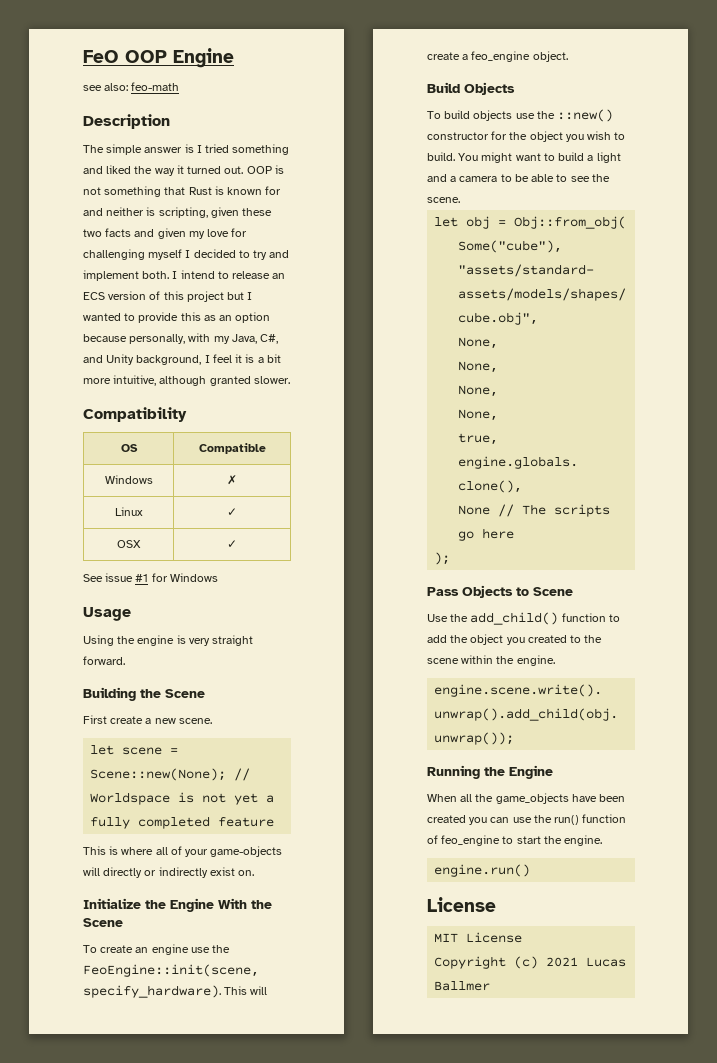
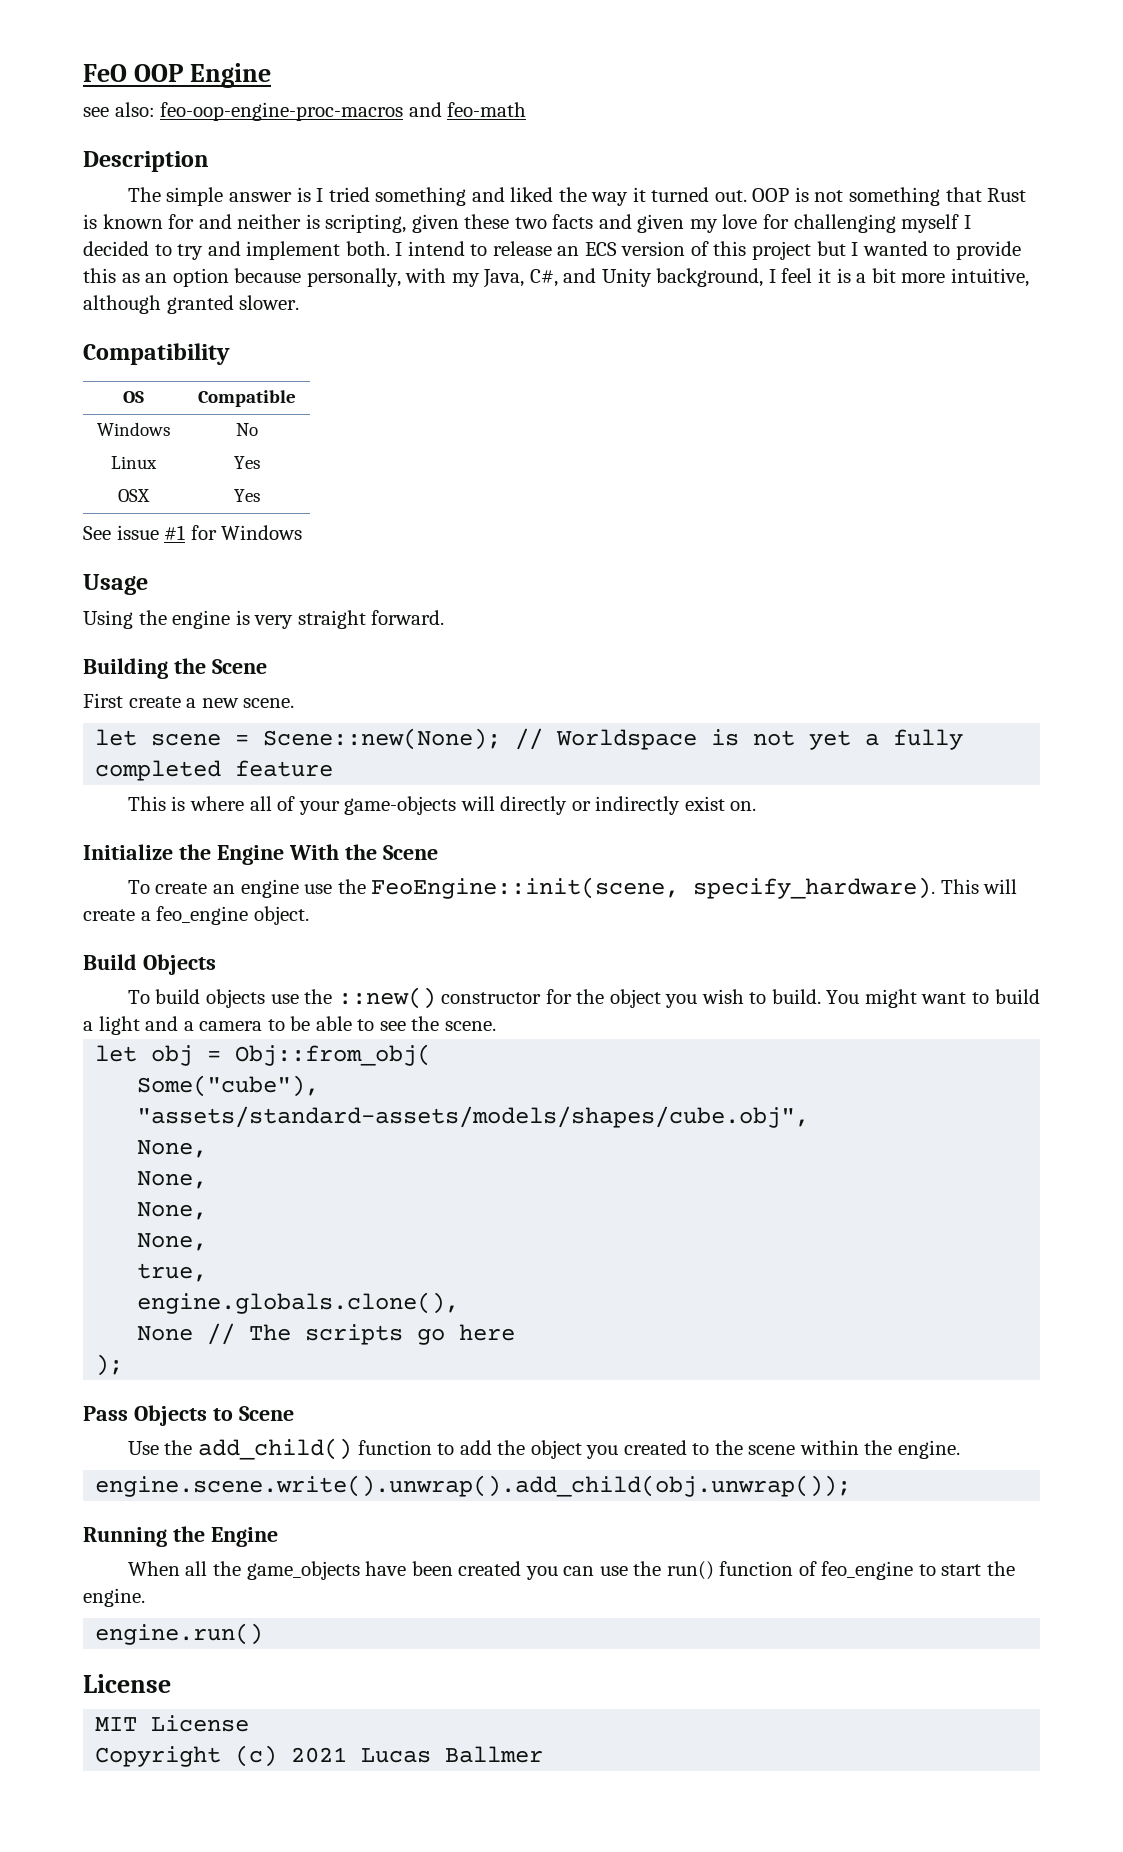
(129, 87) none -> [160,102,442,121] feo-oop-engine-proc-macros and
[226,475,237,485] ✗ -> [235,423,258,436] No
[226,508,237,516] ✓ -> [233,456,260,469] Yes
[226,540,237,548] ✓ -> [233,489,260,502] Yes

